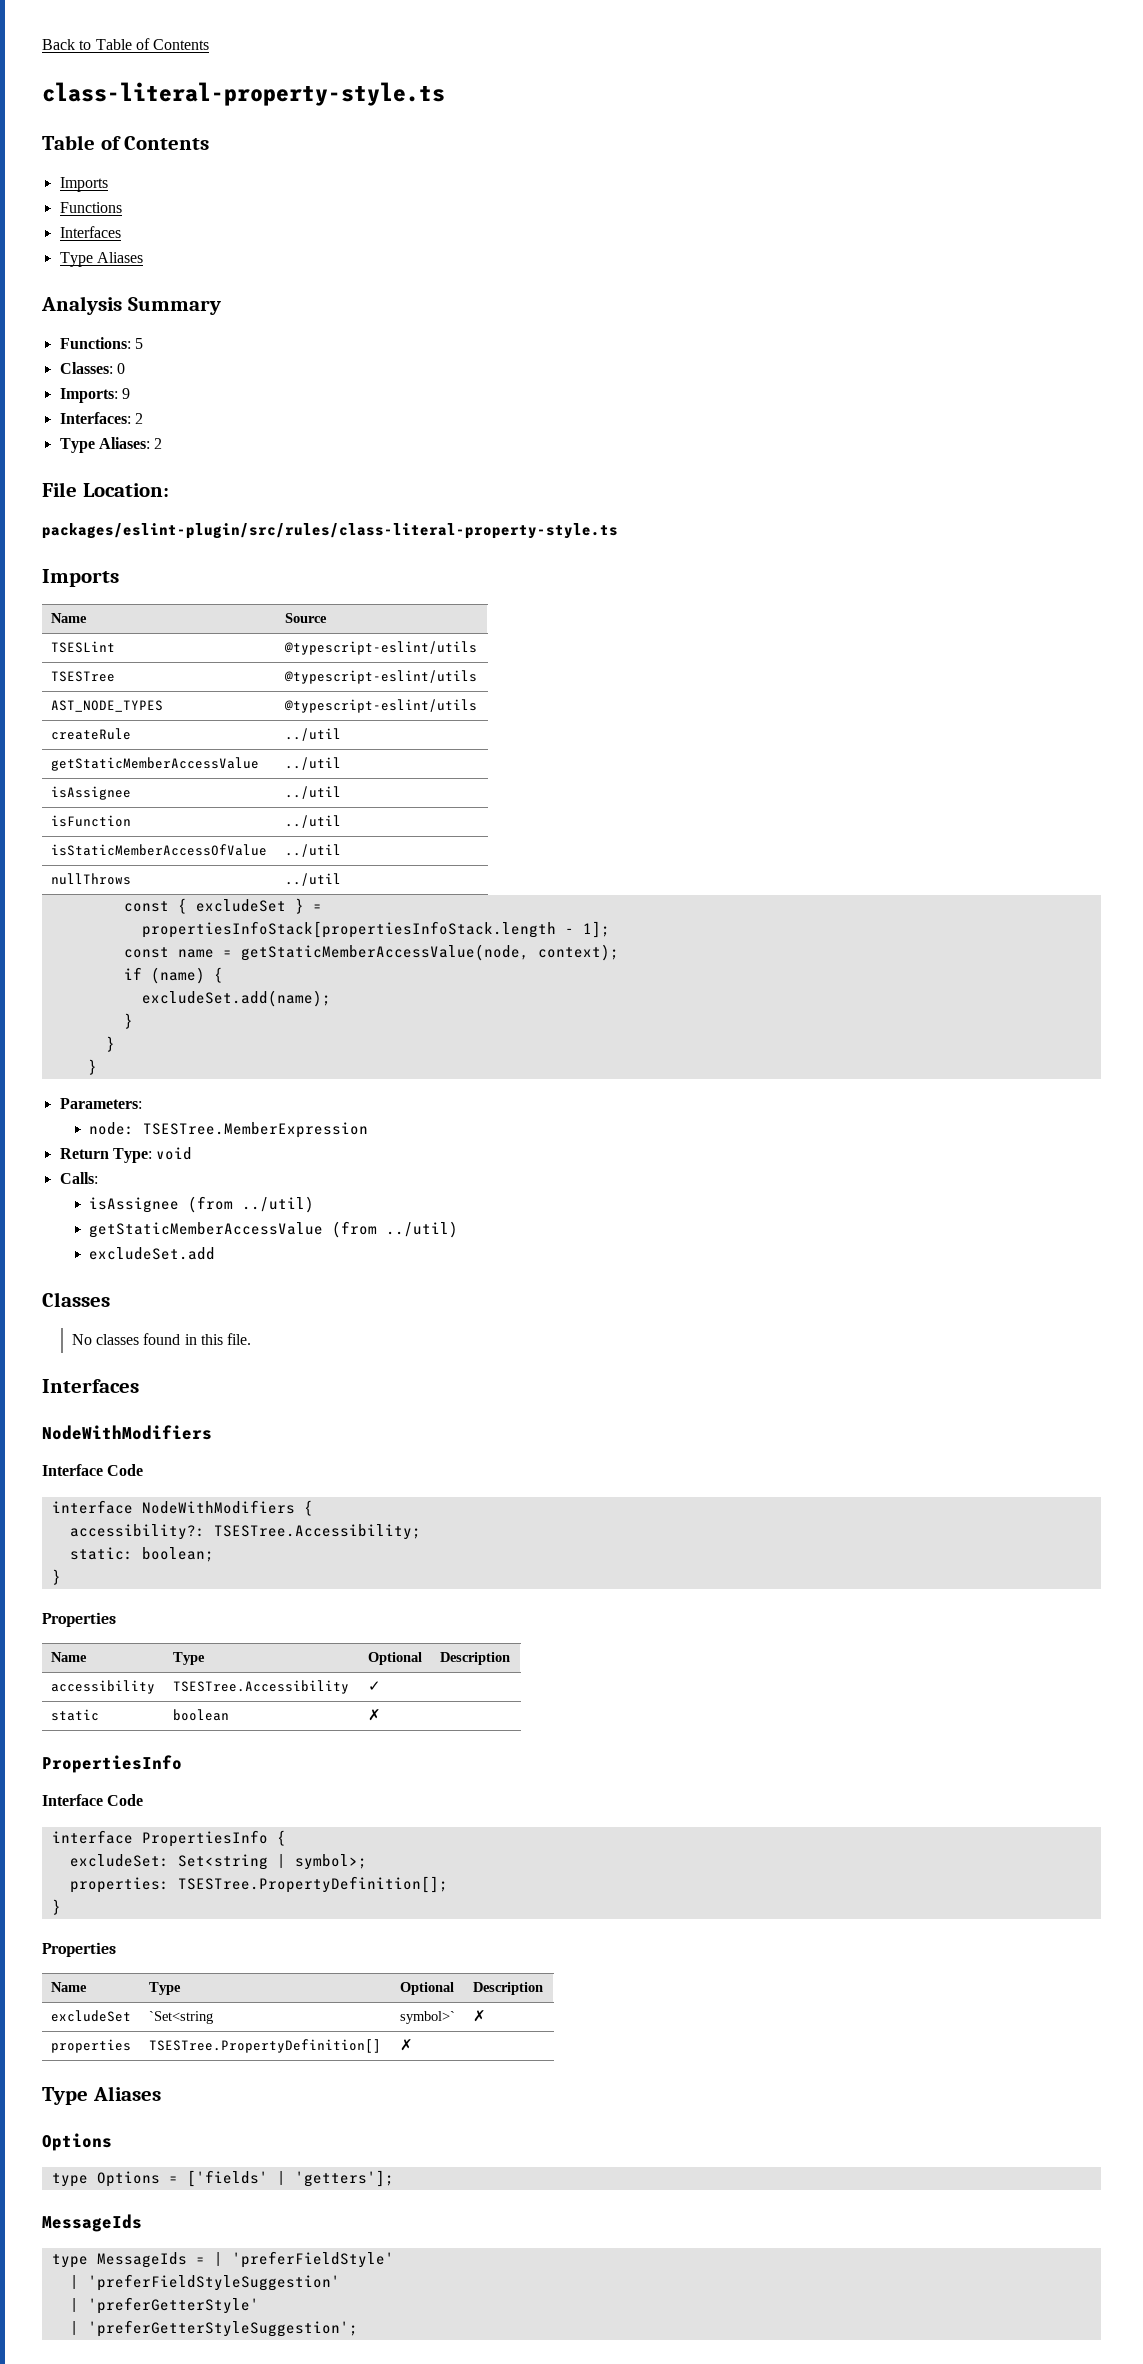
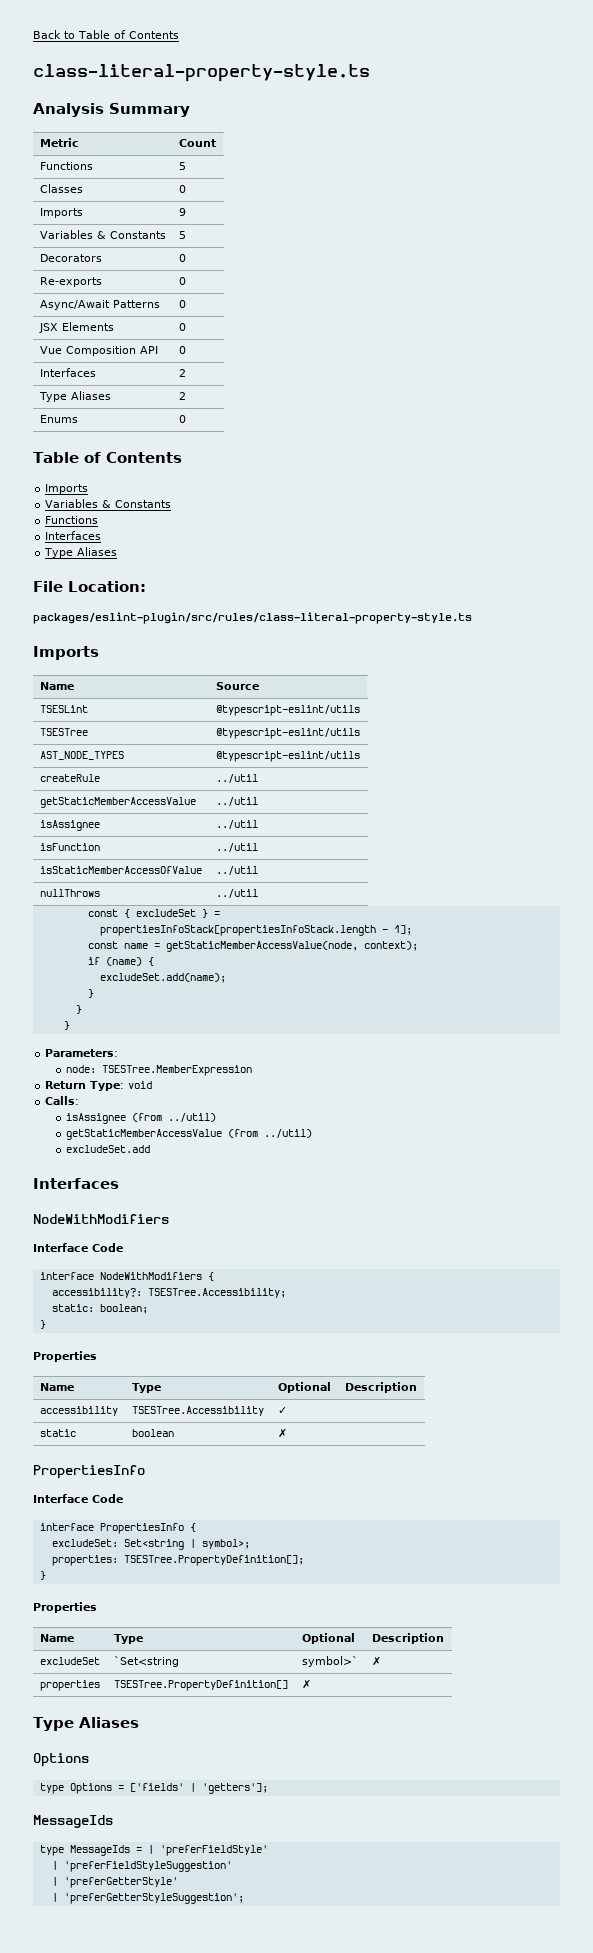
(445, 94) none -> [33,103,190,117] [39,138,79,147] [178,139,216,147] [39,162,93,170] [178,162,186,170] [39,184,83,193] [178,185,186,193] [39,208,83,218] [178,208,186,216] [39,230,166,239] [178,231,186,239] [39,254,102,262] [178,254,186,262] [39,277,102,287] [178,277,186,285] [39,300,160,310] [178,300,186,308] [38,322,114,333] [178,323,186,331] [39,346,158,356] [178,346,186,354] [39,368,96,377] [178,369,186,377] [38,391,112,402] [178,392,186,400] [39,415,78,423] [178,415,186,423] // Analysis Summary // Metric | Count // Functions | 5 // Classes | 0 // Imports | 9 // Variables & Constants | 5 // Decorators | 0 // Re-exports | 0 // Async/Await Patterns | 0 // JSX Elements | 0 // Vue Composition API | 0 // Interfaces | 2 // Type Aliases | 2 // Enums | 0
(108, 184) none -> [45,499,172,508] // Variables & Constants
[41,296,221,315] [59,337,143,349] [59,362,125,374] [59,388,130,403] [59,412,143,424] [59,437,163,453] // Analysis Summary // Functions: 5 // Classes: 0 // Imports: 9 // Interfaces: 2 // Type Aliases: 2 -> (118, 551) none
[42,1292,110,1307] [71,1333,252,1345] // Classes // No classes found in this file. -> (150, 1149) none

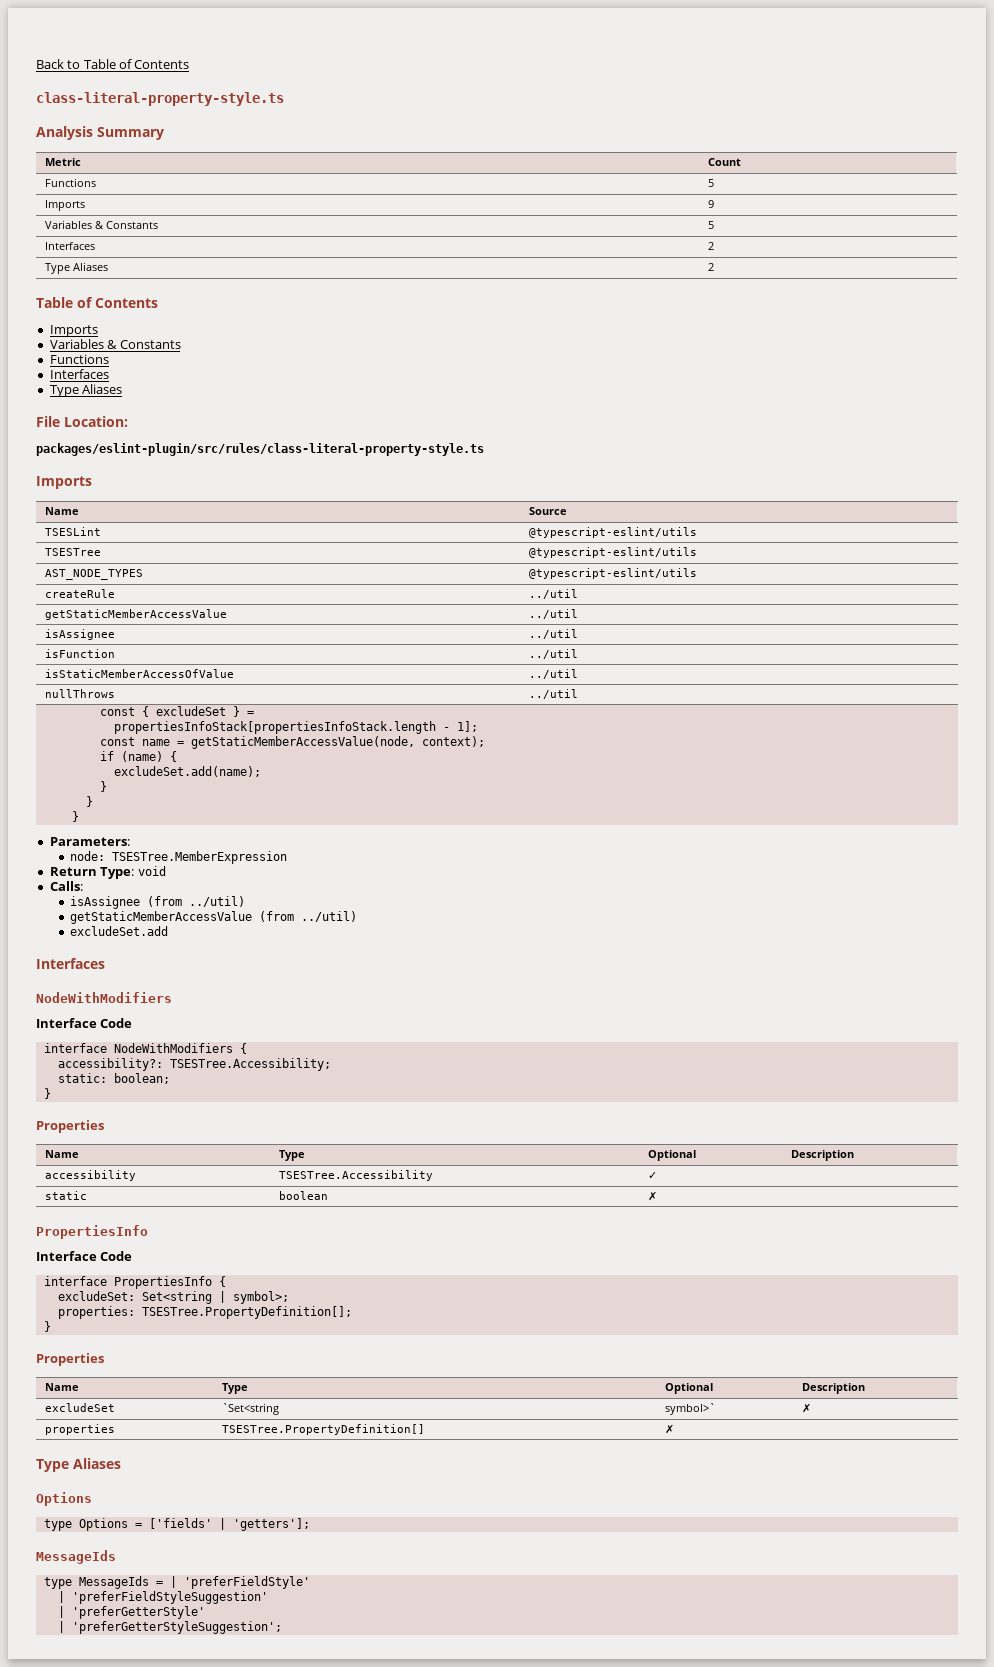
[39,184,83,193] [178,185,186,193] // Classes | 0 -> (714, 183) none
[39,254,102,262] [178,254,186,262] [39,277,102,287] [178,277,186,285] [39,300,160,310] [178,300,186,308] [38,322,114,333] [178,323,186,331] [39,346,158,356] [178,346,186,354] // Decorators | 0 // Re-exports | 0 // Async/Await Patterns | 0 // JSX Elements | 0 // Vue Composition API | 0 -> (714, 225) none
[39,415,78,423] [178,415,186,423] // Enums | 0 -> (714, 267) none

